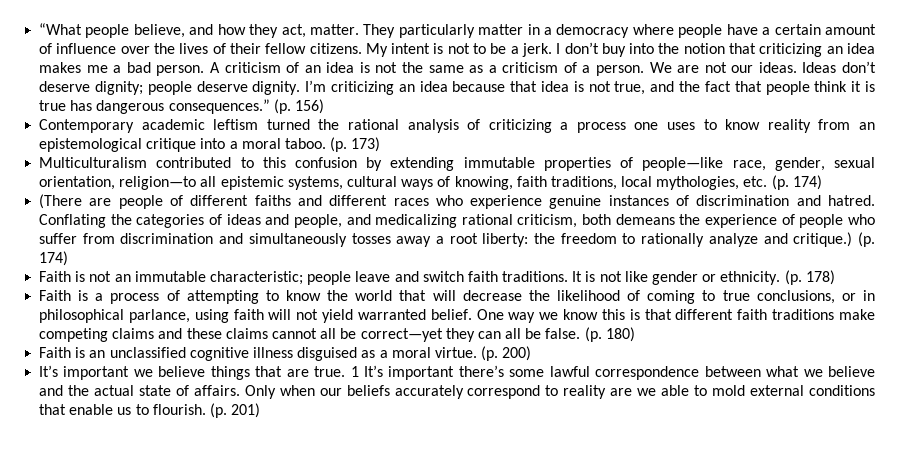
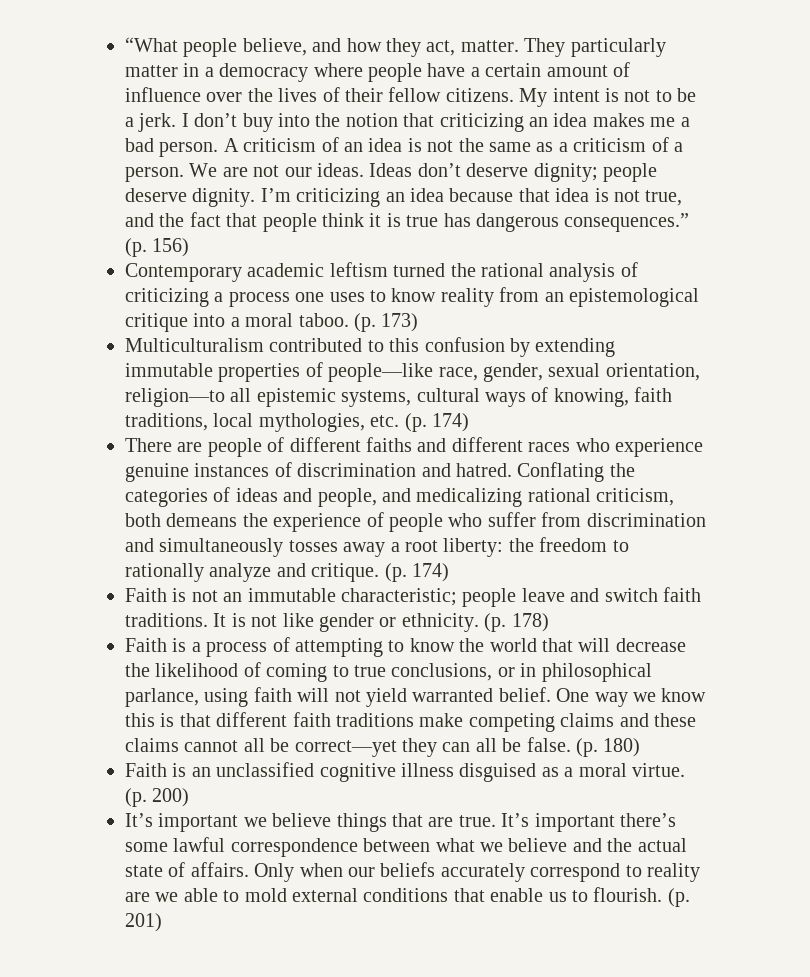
[39,194,83,209] (There -> [125,438,172,452] There
[793,232,853,247] critique.) -> [311,563,380,582] critique.
[350,366,359,377] 1 -> (496, 821) none

